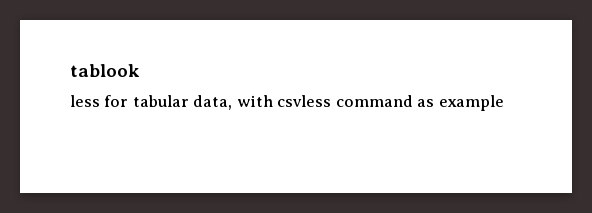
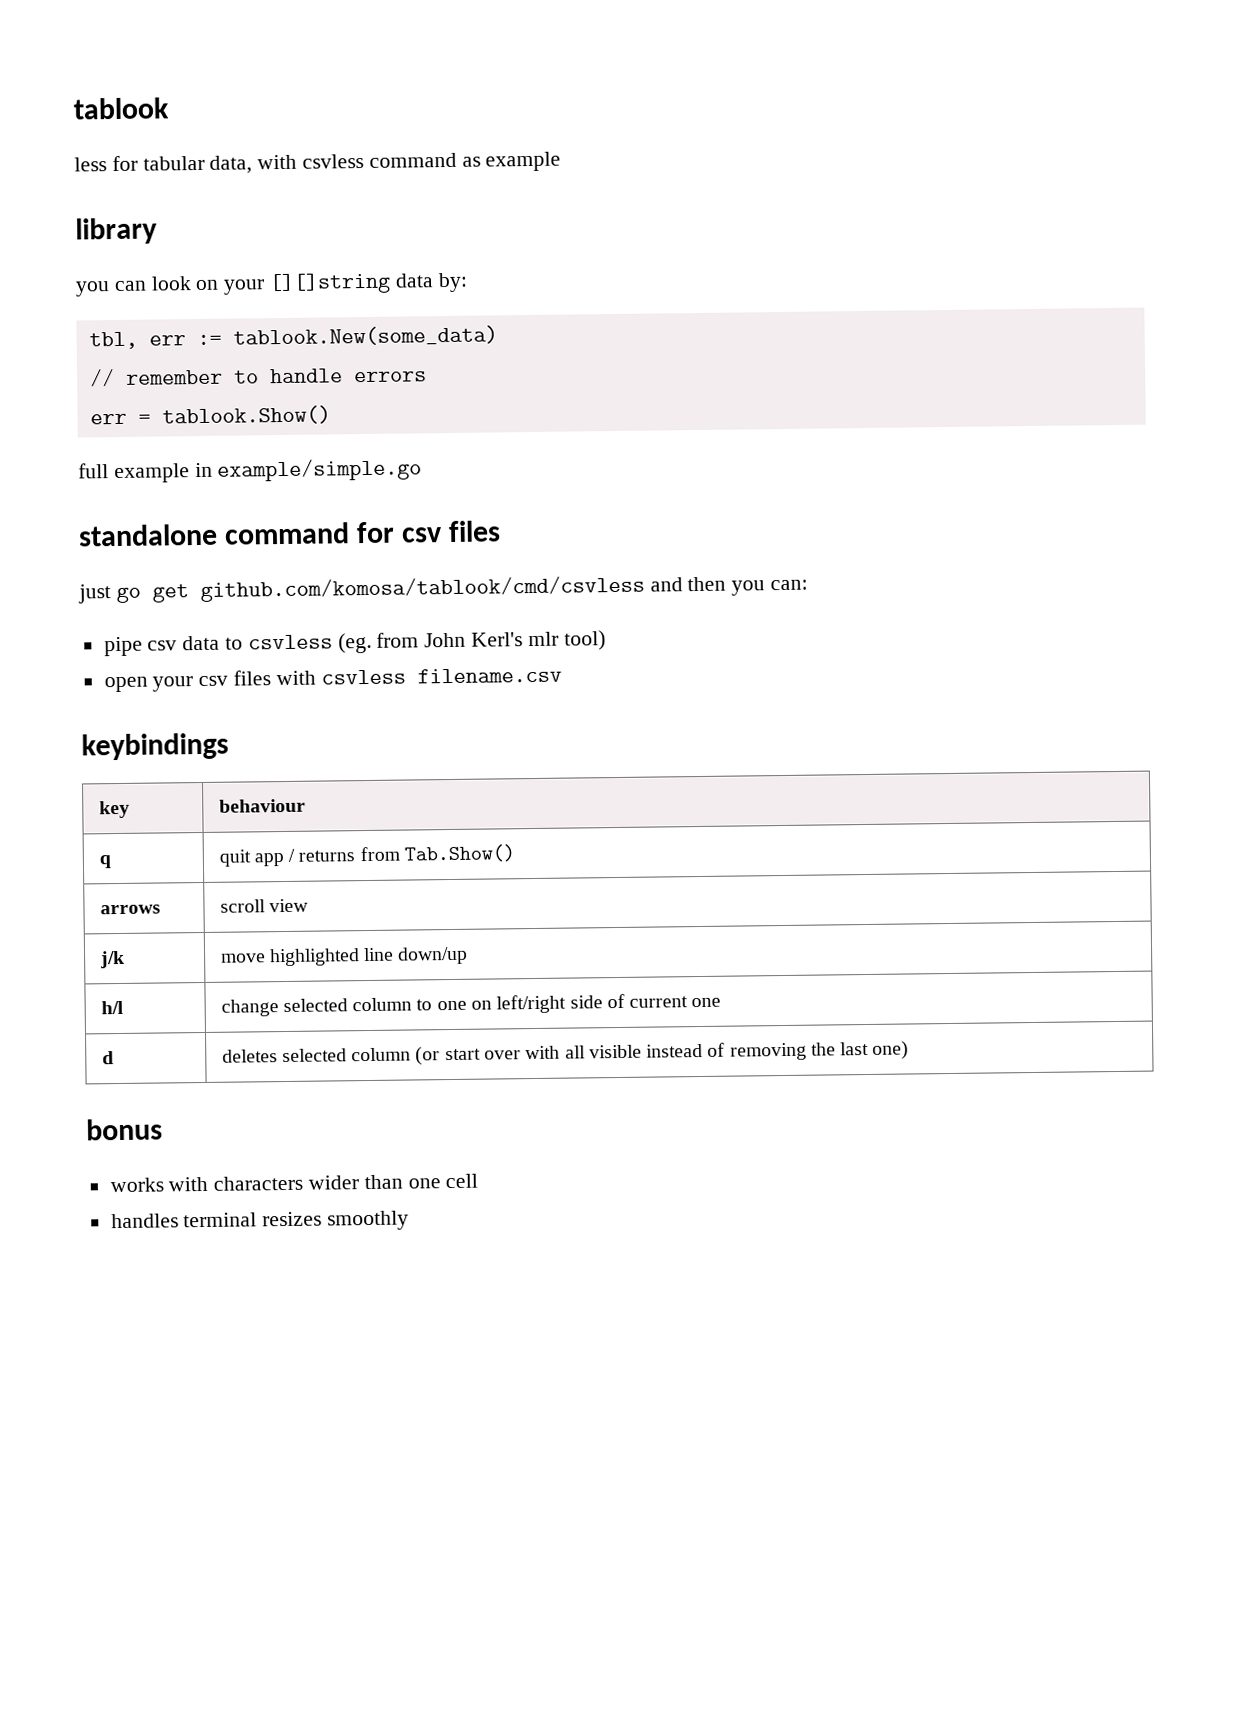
(504, 103) none -> [75,217,158,245] [75,272,468,297] [88,325,498,350] [88,368,427,387] [89,405,331,426] [78,458,423,484] [78,520,502,547] [78,575,809,604] [103,630,606,657] [103,667,562,693] [81,732,229,761] [98,800,130,819] [218,798,306,813] [98,855,112,869] [218,844,515,867] [99,904,161,915] [219,898,308,913] [99,950,125,969] [220,946,469,967] [100,1000,124,1015] [220,993,722,1017] [101,1051,114,1065] [221,1040,910,1066] [86,1118,163,1141] [109,1173,479,1193] [110,1210,410,1231] // library // you can look on your [][]string data by: // tbl, err := tablook.New(some_data) // // remember to handle errors // err = tablook.Show() // full example in example/simple.go // standalone command for csv files // just go get github.com/komosa/tablook/cmd/csvless and then you can: // pipe csv data to csvless (eg. from John Kerl's mlr tool) // open your csv files with csvless filename.csv // keybindings // key | behaviour // q | quit app / returns from Tab.Show() // arrows | scroll view // j/k | move highlighted line down/up // h/l | change selected column to one on left/right side of current one // d | deletes selected column (or start over with all visible instead of removing the last one) // bonus // works with characters wider than one cell // handles terminal resizes smoothly

